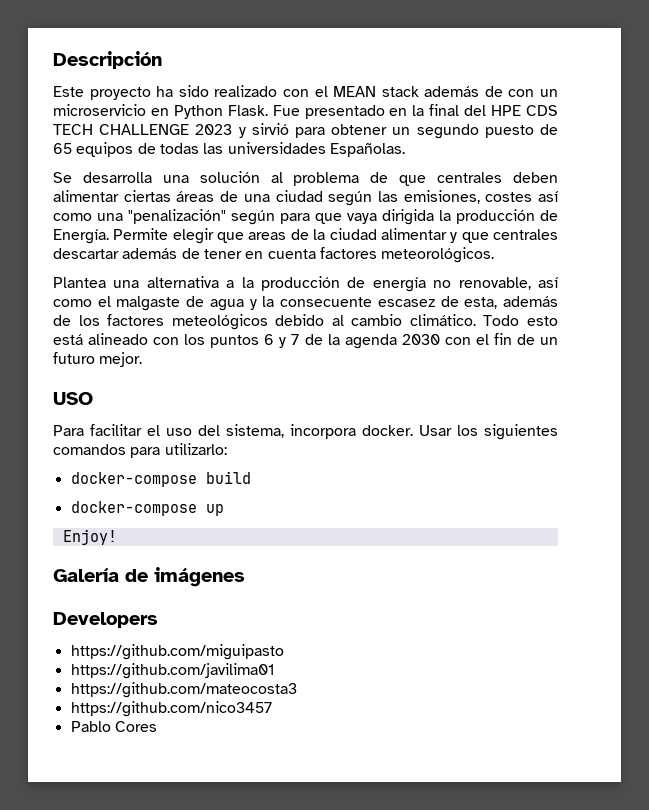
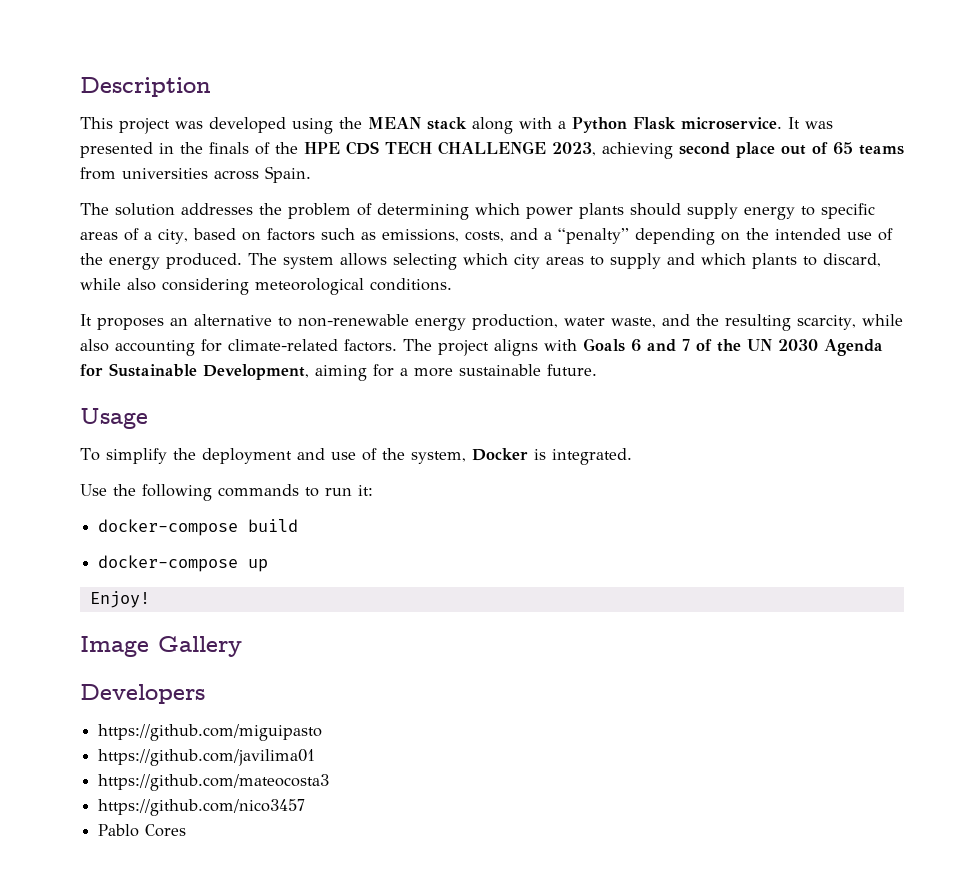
[53,51,162,69] [53,85,558,100] [53,104,559,119] [53,123,558,139] [53,142,405,157] [53,171,559,186] [53,190,558,206] [53,209,558,225] [53,228,559,244] [53,247,495,263] [53,276,558,292] [53,296,558,311] [53,314,558,330] [53,333,558,349] [53,352,143,367] [53,392,93,405] [53,424,558,440] [53,443,227,458] Descripción // Este proyecto ha sido realizado con el MEAN stack además de con un microservicio en Python Flask. Fue presentado en la final del HPE CDS TECH CHALLENGE 2023 y sirvió para obtener un segundo puesto de 65 equipos de todas las universidades Españolas. // Se desarrolla una solución al problema de que centrales deben alimentar ciertas áreas de una ciudad según las emisiones, costes así como una "penalización" según para que vaya dirigida la producción de Energía. Permite elegir que areas de la ciudad alimentar y que centrales descartar además de tener en cuenta factores meteorológicos. // Plantea una alternativa a la producción de energía no renovable, así como el malgaste de agua y la consecuente escasez de esta, además de los factores meteológicos debido al cambio climático. Todo esto está alineado con los puntos 6 y 7 de la agenda 2030 con el fin de un futuro mejor. // USO // Para facilitar el uso del sistema, incorpora docker. Usar los siguientes comandos para utilizarlo: -> [80,77,211,97] [80,117,833,134] [80,141,904,159] [80,166,311,183] [80,203,875,220] [80,228,893,245] [80,253,881,270] [80,278,452,295] [80,314,903,331] [80,338,883,356] [80,363,597,381] [80,408,148,429] [80,448,632,465] [80,484,373,501] Description // This project was developed using the MEAN stack along with a Python Flask microservice. It was presented in the finals of the HPE CDS TECH CHALLENGE 2023, achieving second place out of 65 teams from universities across Spain. // The solution addresses the problem of determining which power plants should supply energy to specific areas of a city, based on factors such as emissions, costs, and a “penalty” depending on the intended use of the energy produced. The system allows selecting which city areas to supply and which plants to discard, while also considering meteorological conditions. // It proposes an alternative to non-renewable energy production, water waste, and the resulting scarcity, while also accounting for climate-related factors. The project aligns with Goals 6 and 7 of the UN 2030 Agenda for Sustainable Development, aiming for a more sustainable future. // Usage // To simplify the deployment and use of the system, Docker is integrated. // Use the following commands to run it:
[53,567,245,587] Galería de imágenes -> [80,636,242,657] Image Gallery

